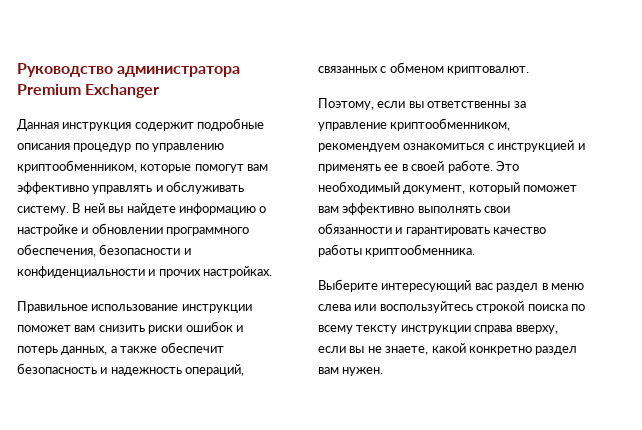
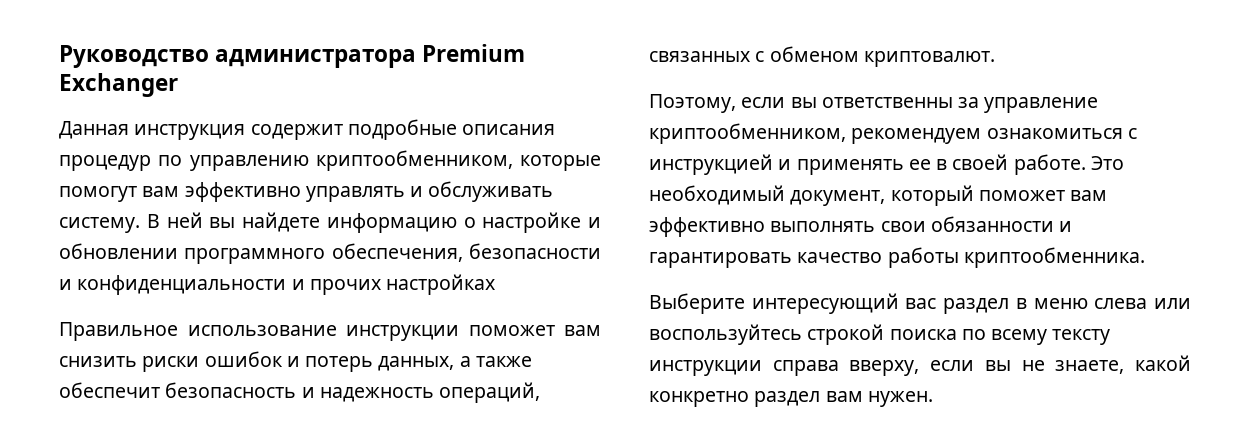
[203,266,273,278] настройках. -> [386,274,496,295] настройках

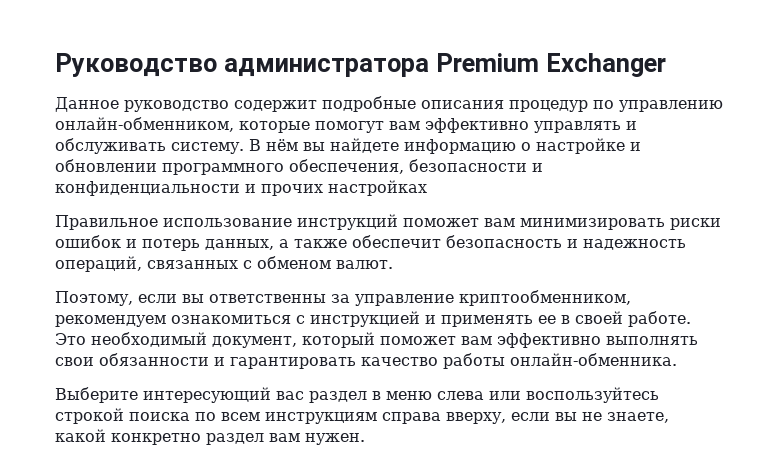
[59,121,246,140] Данная инструкция -> [55,97,229,112] Данное руководство
[315,150,513,171] криптообменником, -> [55,117,234,132] онлайн-обменником,
[166,212,203,228] ней -> [266,139,298,151] нём
[346,325,601,341] [59,356,137,367] инструкции поможет вам снизить -> [297,214,665,230] инструкций поможет вам минимизировать
[863,51,995,67] криптовалют. -> [336,260,393,269] валют.
[963,247,1145,268] криптообменника. -> [510,353,677,366] онлайн-обменника.
[991,329,1111,345] [649,360,762,376] всему тексту инструкции -> [221,412,377,424] всем инструкциям

